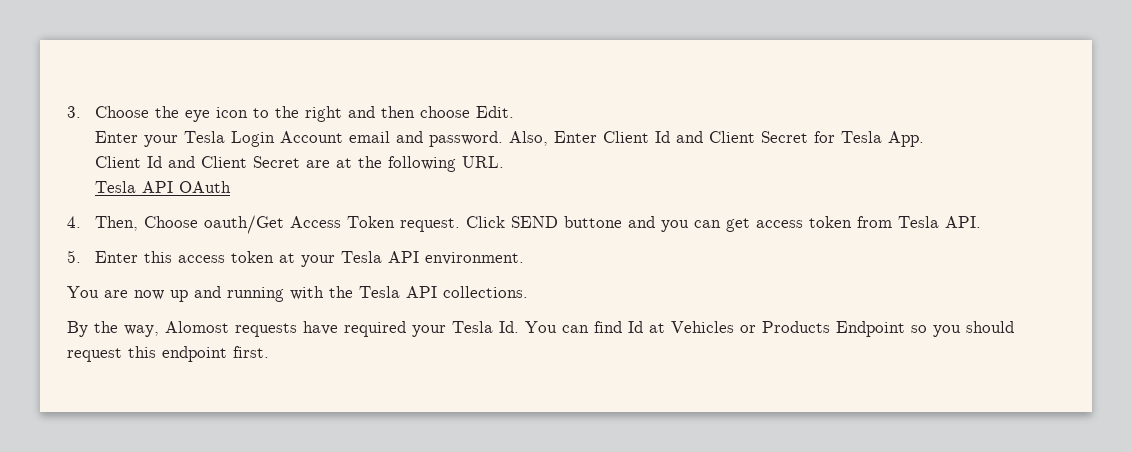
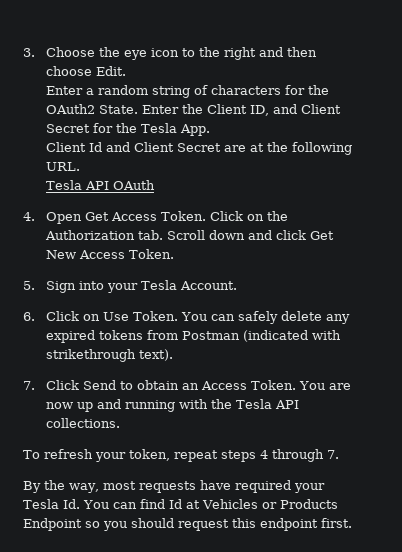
[144,131,671,147] your Tesla Login Account email and password. Also, Enter Client Id -> [85,85,329,98] [45,104,269,116] a random string of characters for the OAuth2 State. Enter the Client ID,
(836, 137) none -> [115,123,137,133] the
[95,215,982,234] [67,250,525,267] Then, Choose oauth/Get Access Token request. Click SEND buttone and you can get access token from Tesla API. // 5. Enter this access token at your Tesla API environment. // -> [45,211,288,224] [44,230,334,240] [45,249,174,259] [23,280,237,293] [23,311,350,324] [45,330,341,343] [45,349,173,362] [23,380,296,390] Open Get Access Token. Click on the Authorization tab. Scroll down and click Get New Access Token. // 5. Sign into your Tesla Account. // 6. Click on Use Token. You can safely delete any expired tokens from Postman (indicated with strikethrough text). // 7. Click Send to obtain an Access Token.
(528, 292) none -> [23,449,339,462] // To refresh your token, repeat steps 4 through 7.
[165,321,229,333] Alomost -> [102,481,136,490] most

